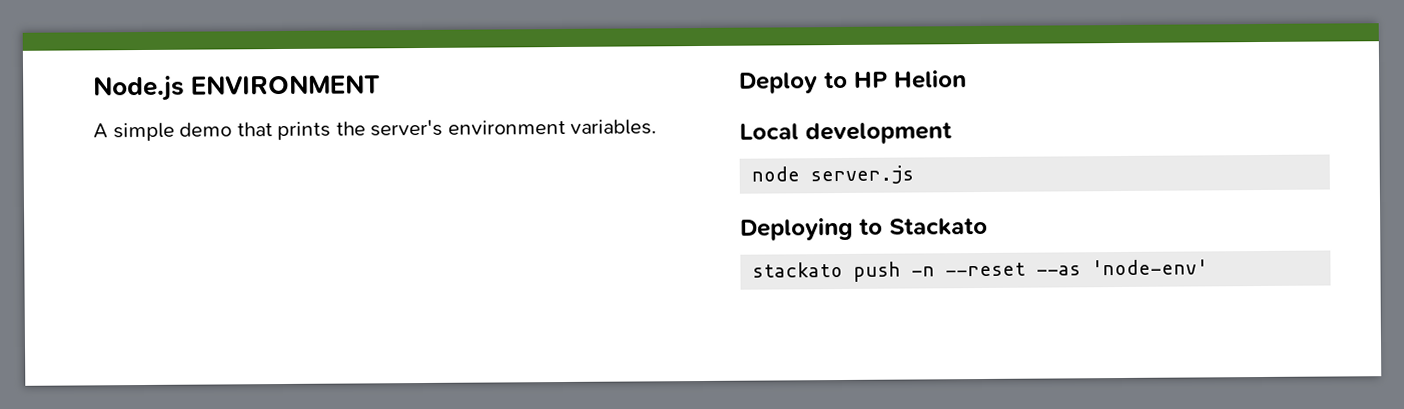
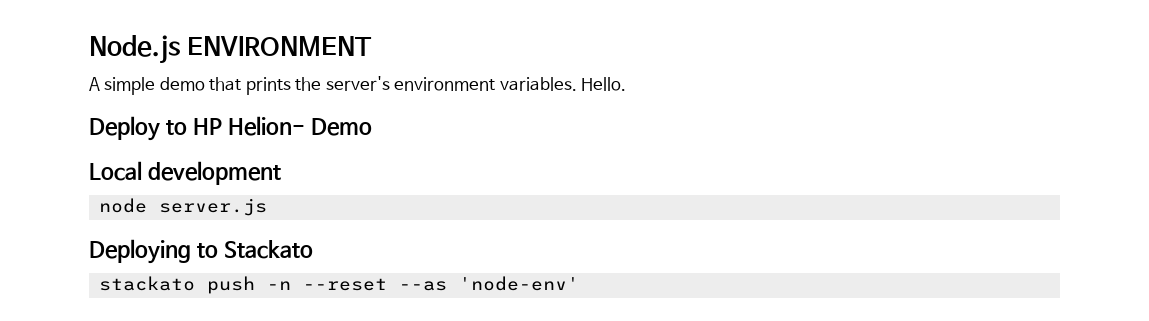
(658, 127) none -> [581,77,627,91] Hello.
[894,70,967,89] Helion -> [227,116,372,136] Helion- Demo

